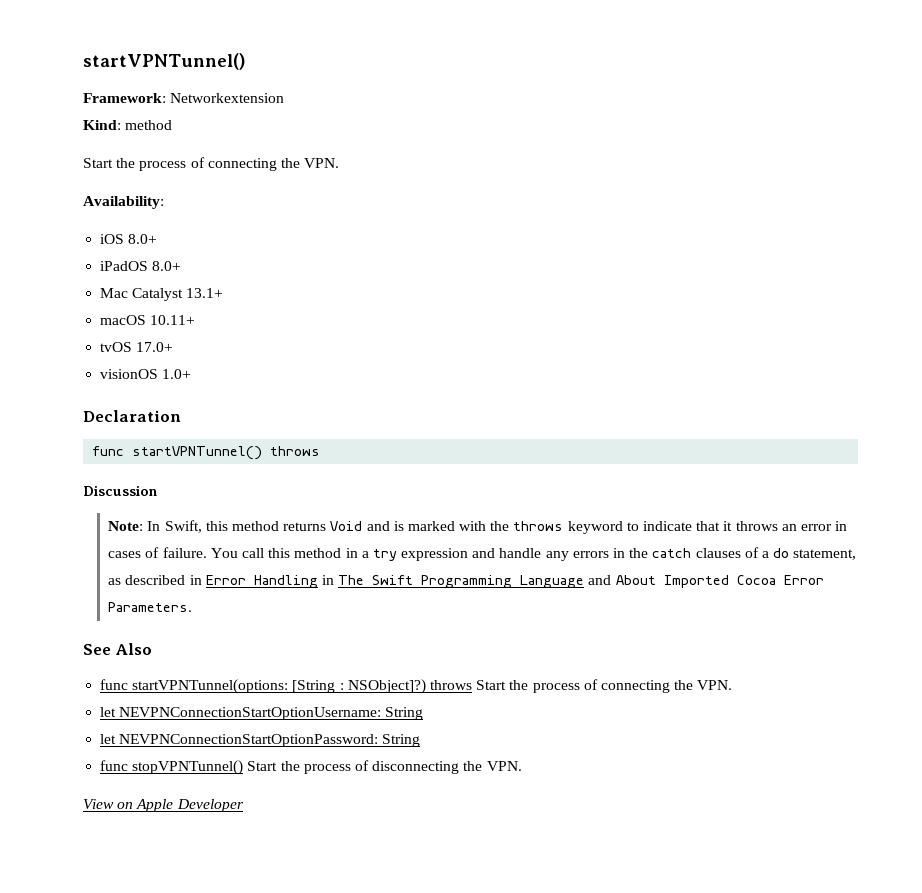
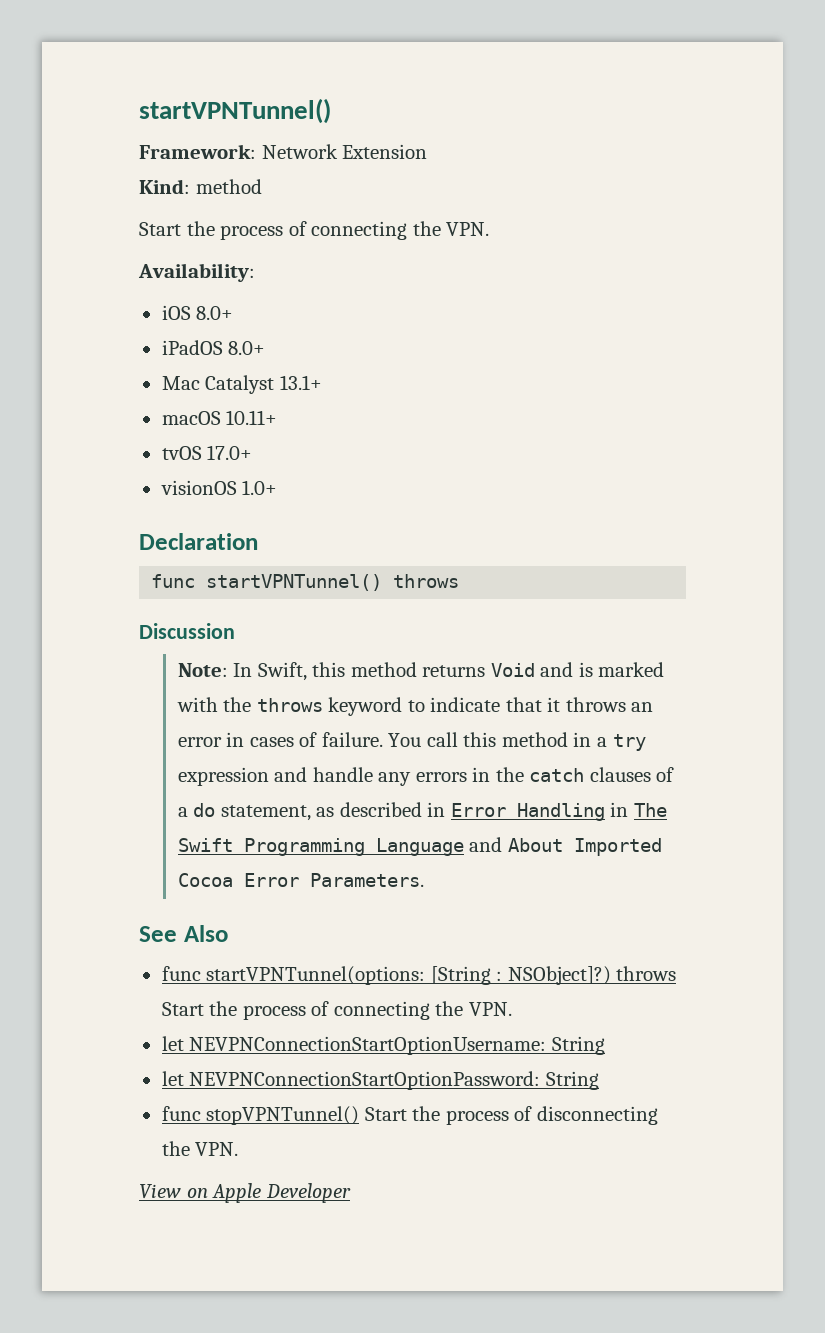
[170,93,285,103] Networkextension -> [261,144,428,159] Network Extension

